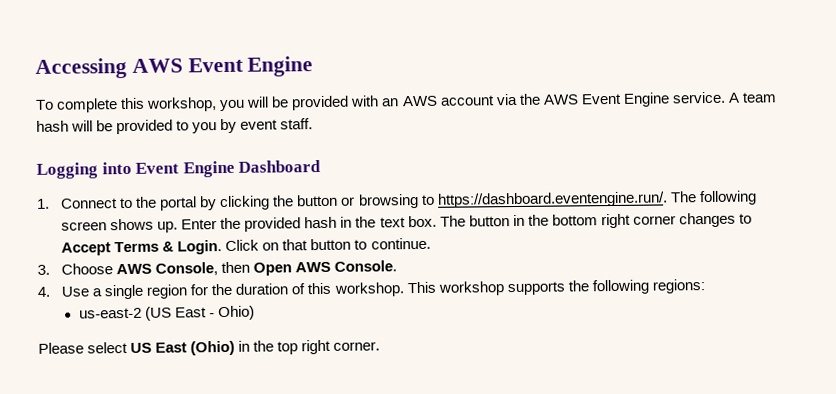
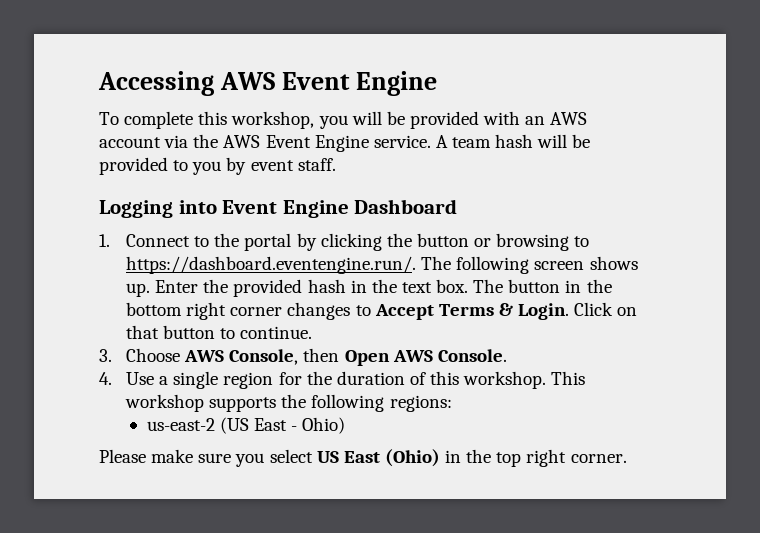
(84, 348) none -> [151,449,265,467] make sure you

